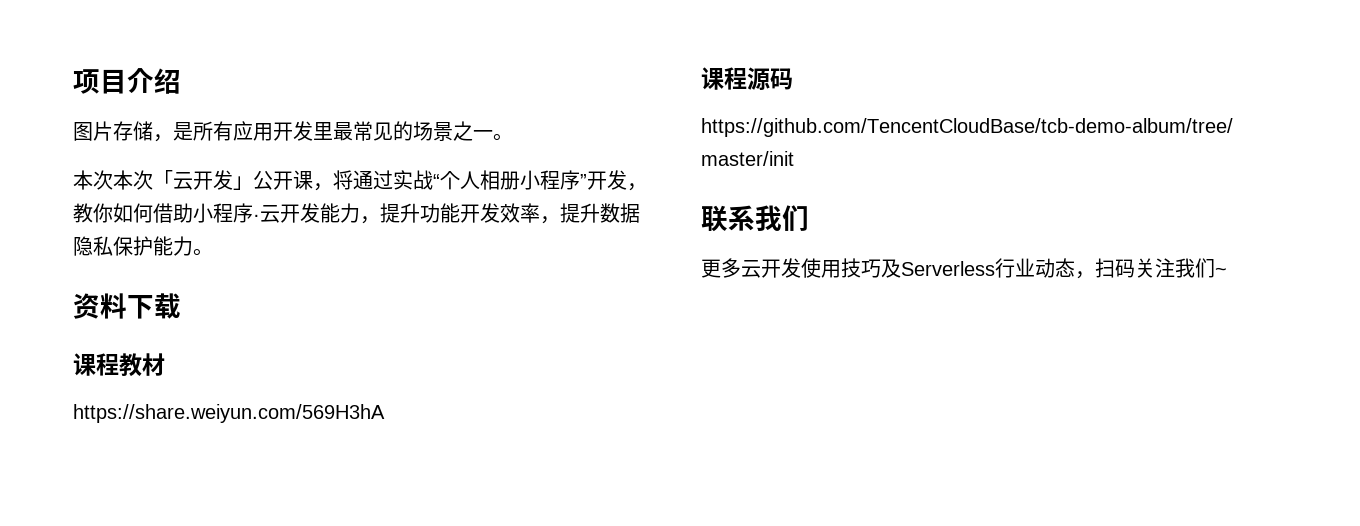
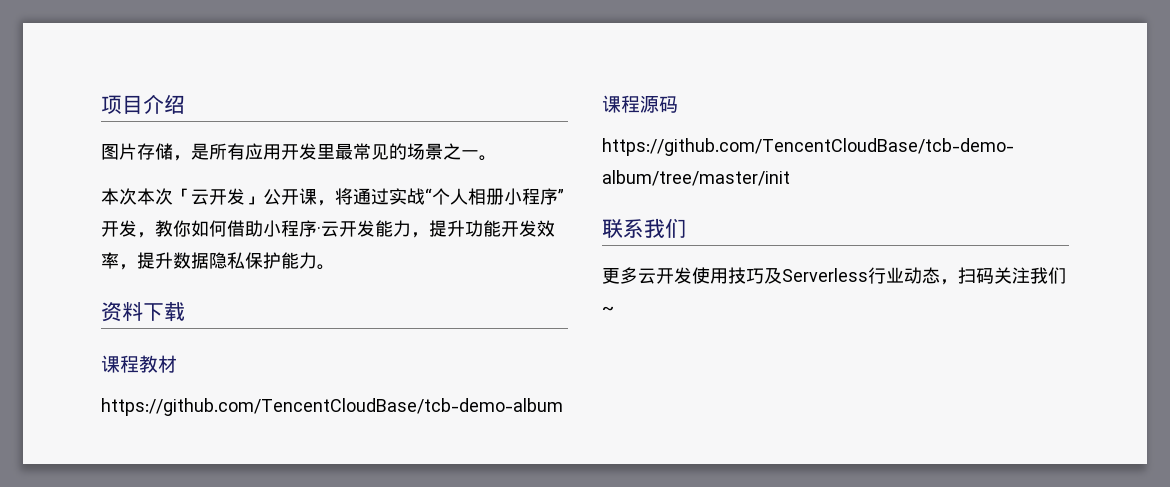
[73,404,385,423] https://share.weiyun.com/569H3hA -> [101,398,563,416] https://github.com/TencentCloudBase/tcb-demo-album

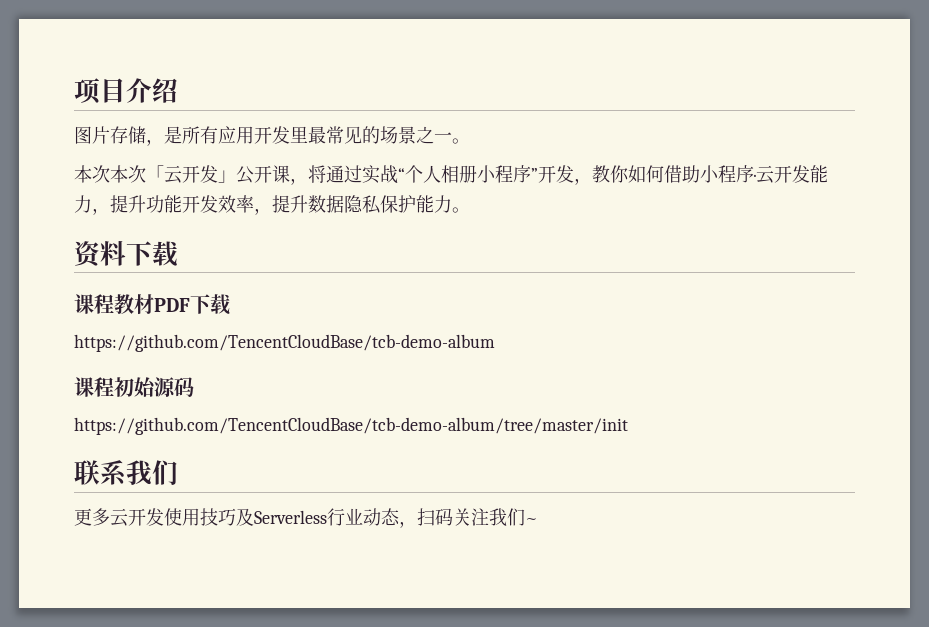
(177, 364) none -> [154,294,231,315] PDF下载
(640, 104) none -> [114,377,156,397] 初始

